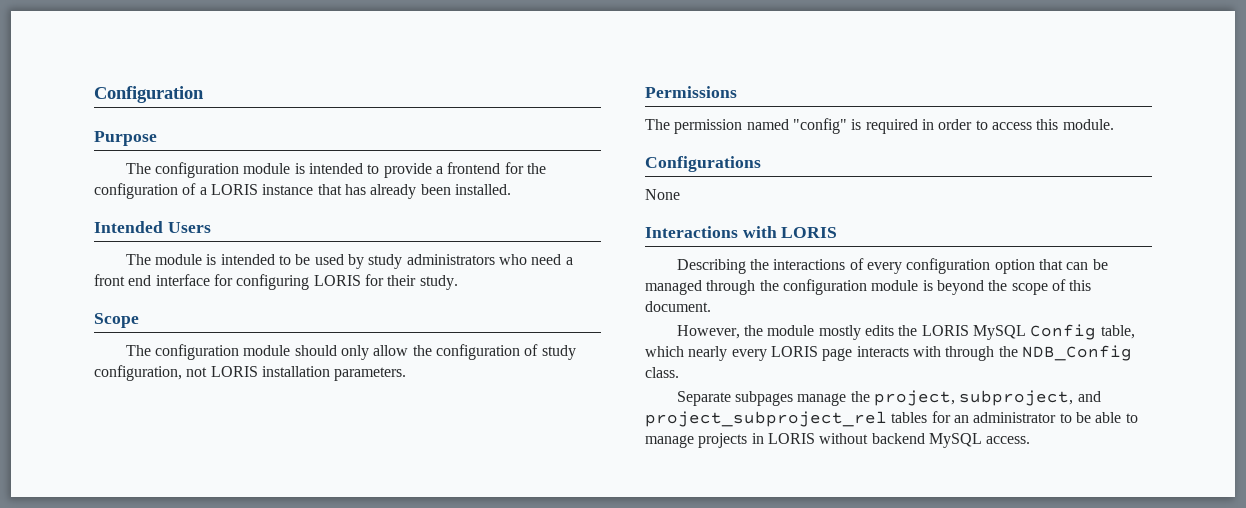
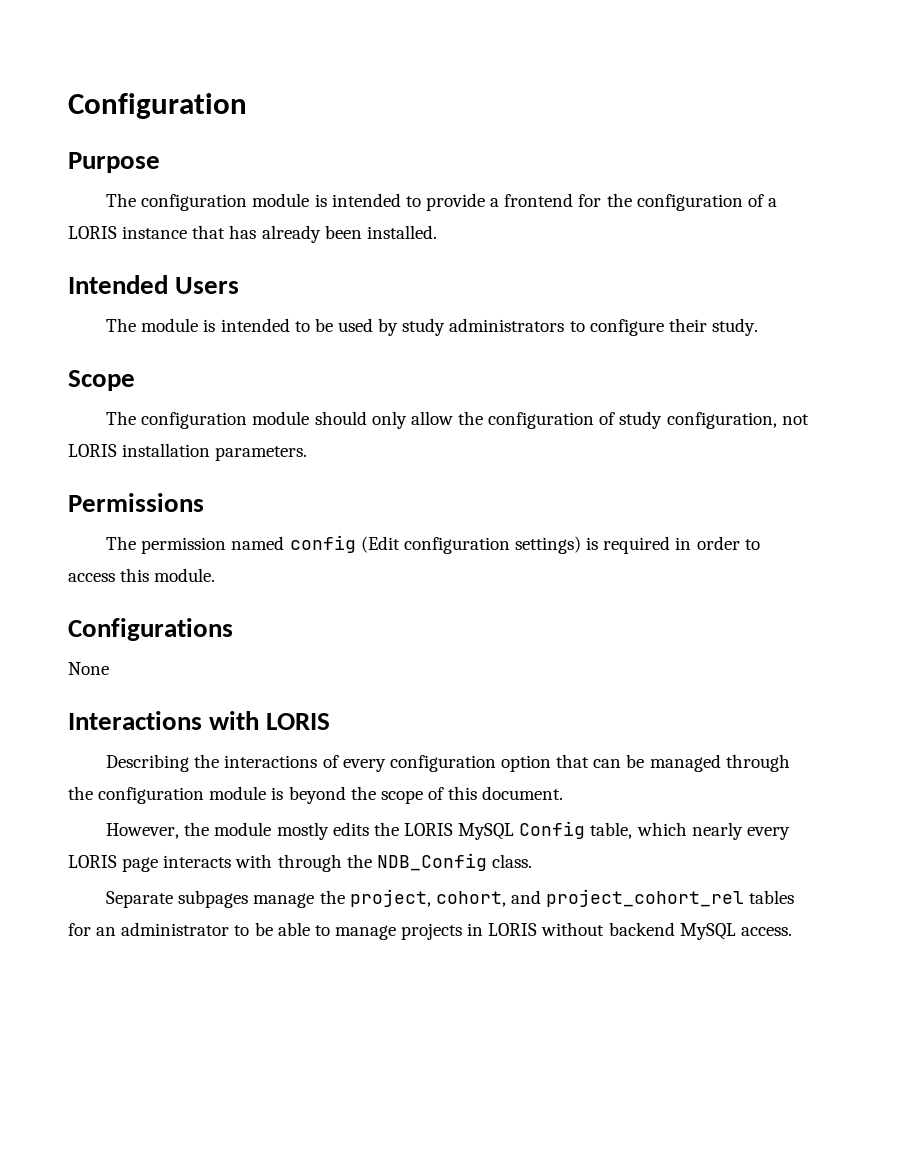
[498,254,573,265] [94,274,384,290] who need a front end interface for configuring LORIS for -> [569,319,664,336] to configure
[792,118,847,134] "config" -> [289,535,582,554] config (Edit configuration settings)
[959,390,1101,406] [645,411,887,427] subproject, and project_subproject_rel -> [435,889,745,907] cohort, and project_cohort_rel

